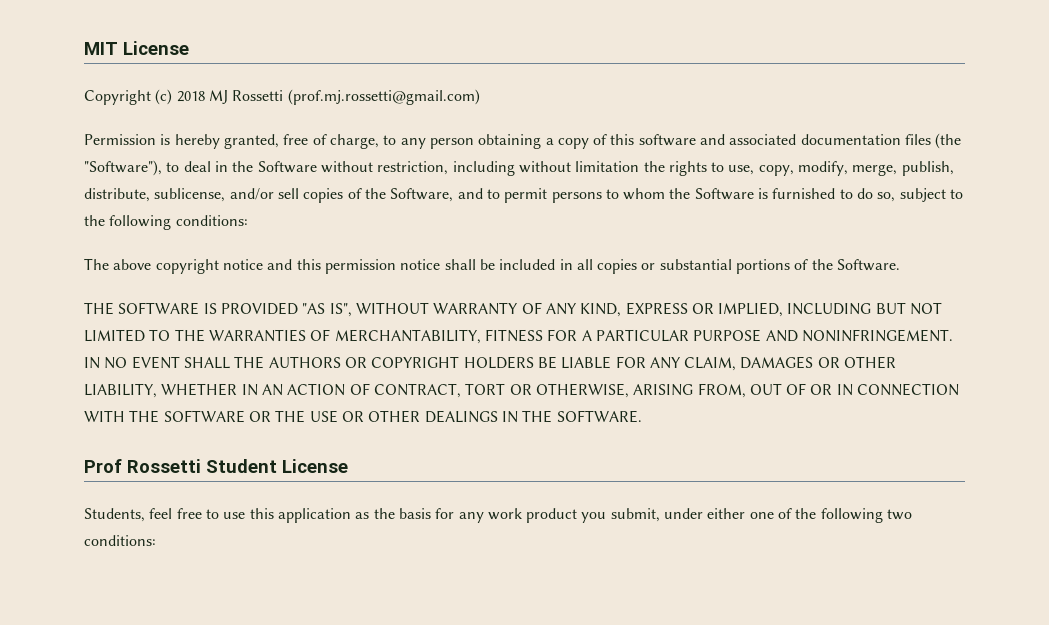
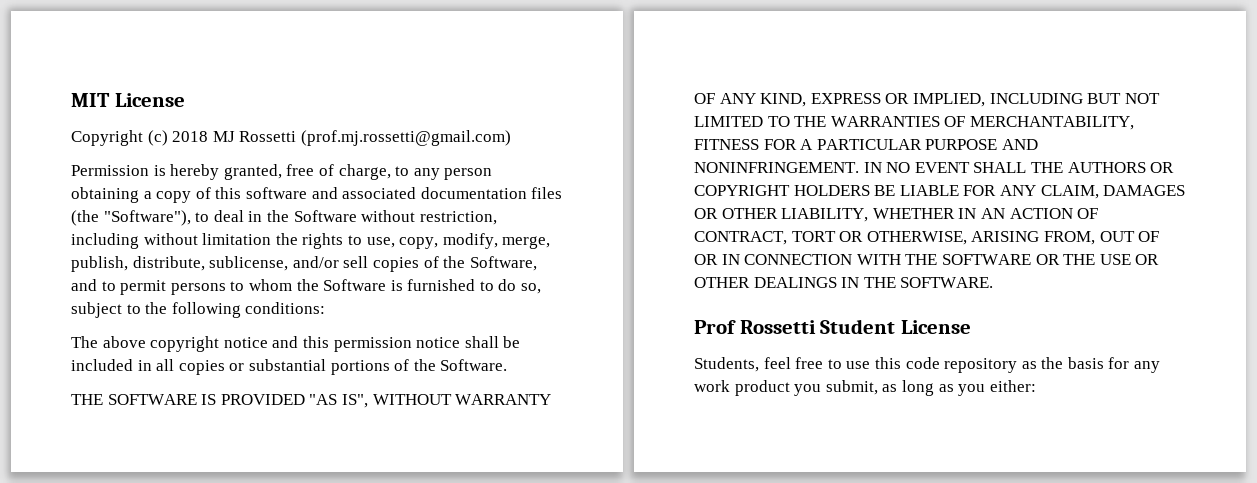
[277,508,351,523] application -> [905,357,1018,373] code repository
[664,508,913,523] [84,535,156,546] under either one of the following two conditions: -> [882,380,1036,396] as long as you either:

